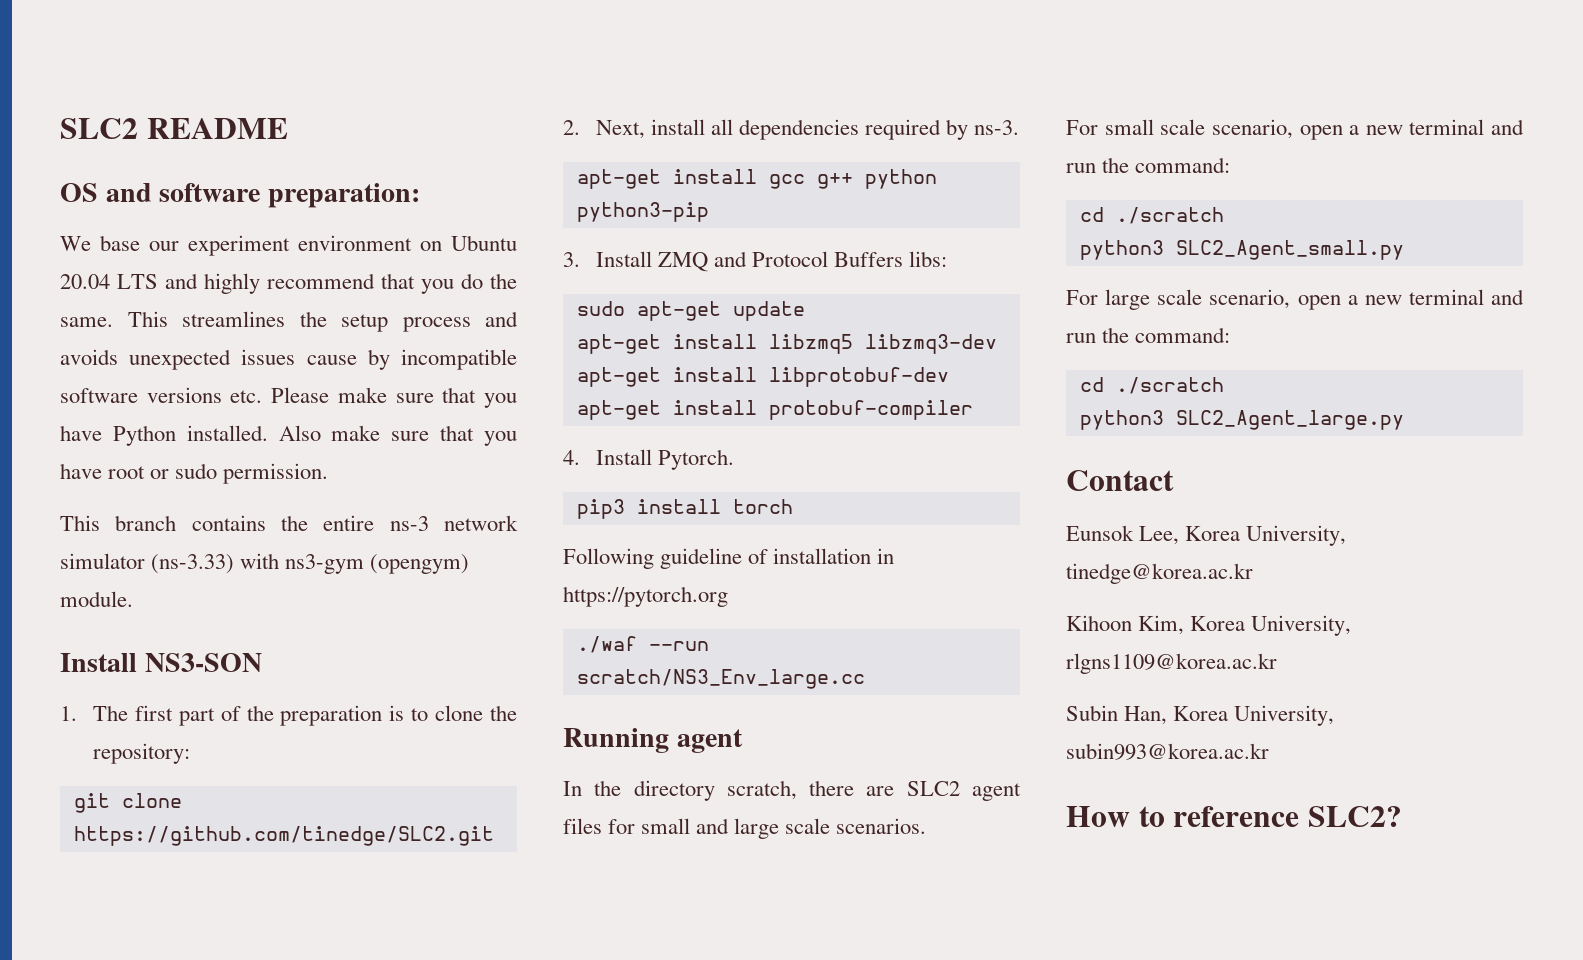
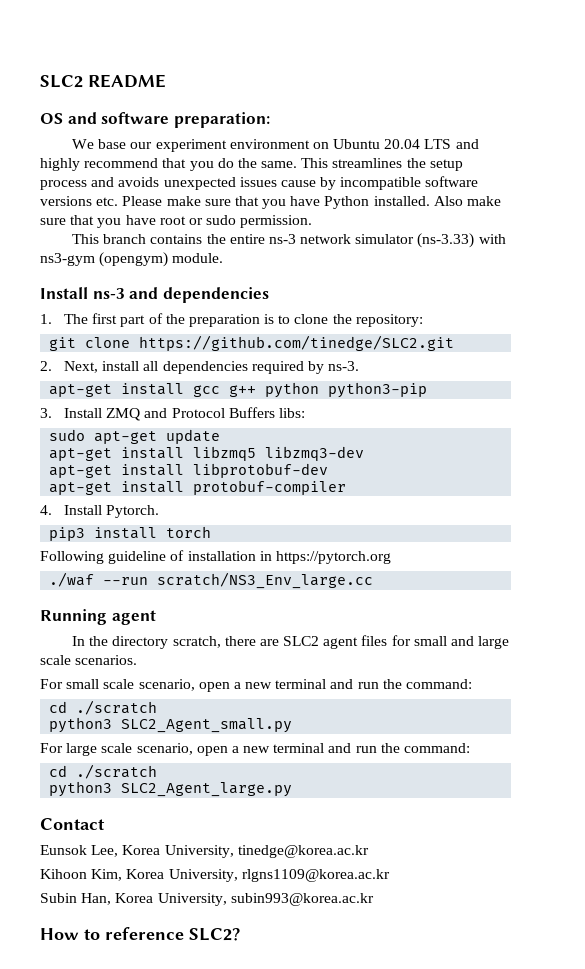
[144,653,262,672] NS3-SON -> [92,287,269,303] ns-3 and dependencies

